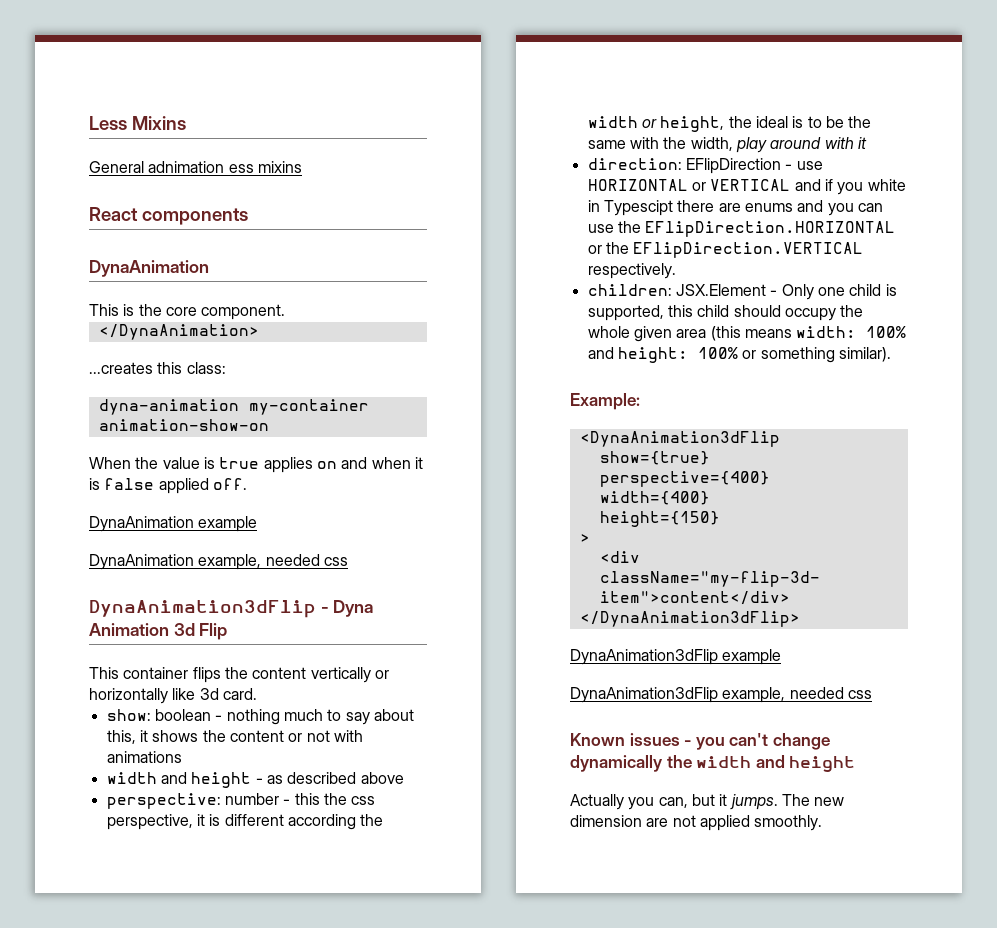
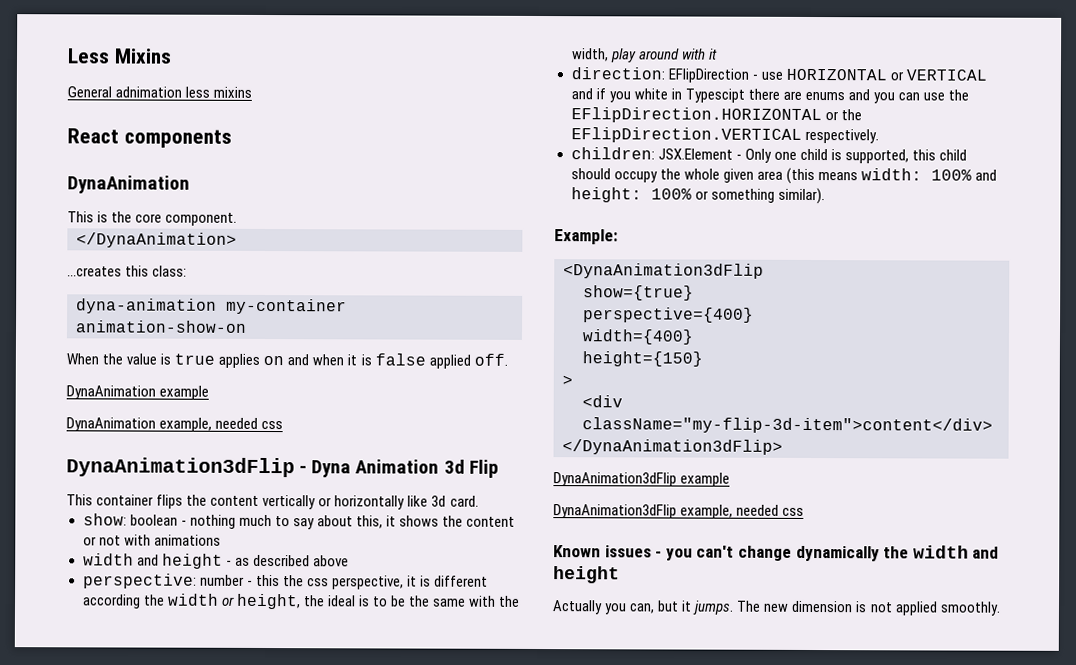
[228,164,254,173] ess -> [185,86,211,98] less
[646,818,669,827] are -> [855,601,868,613] is

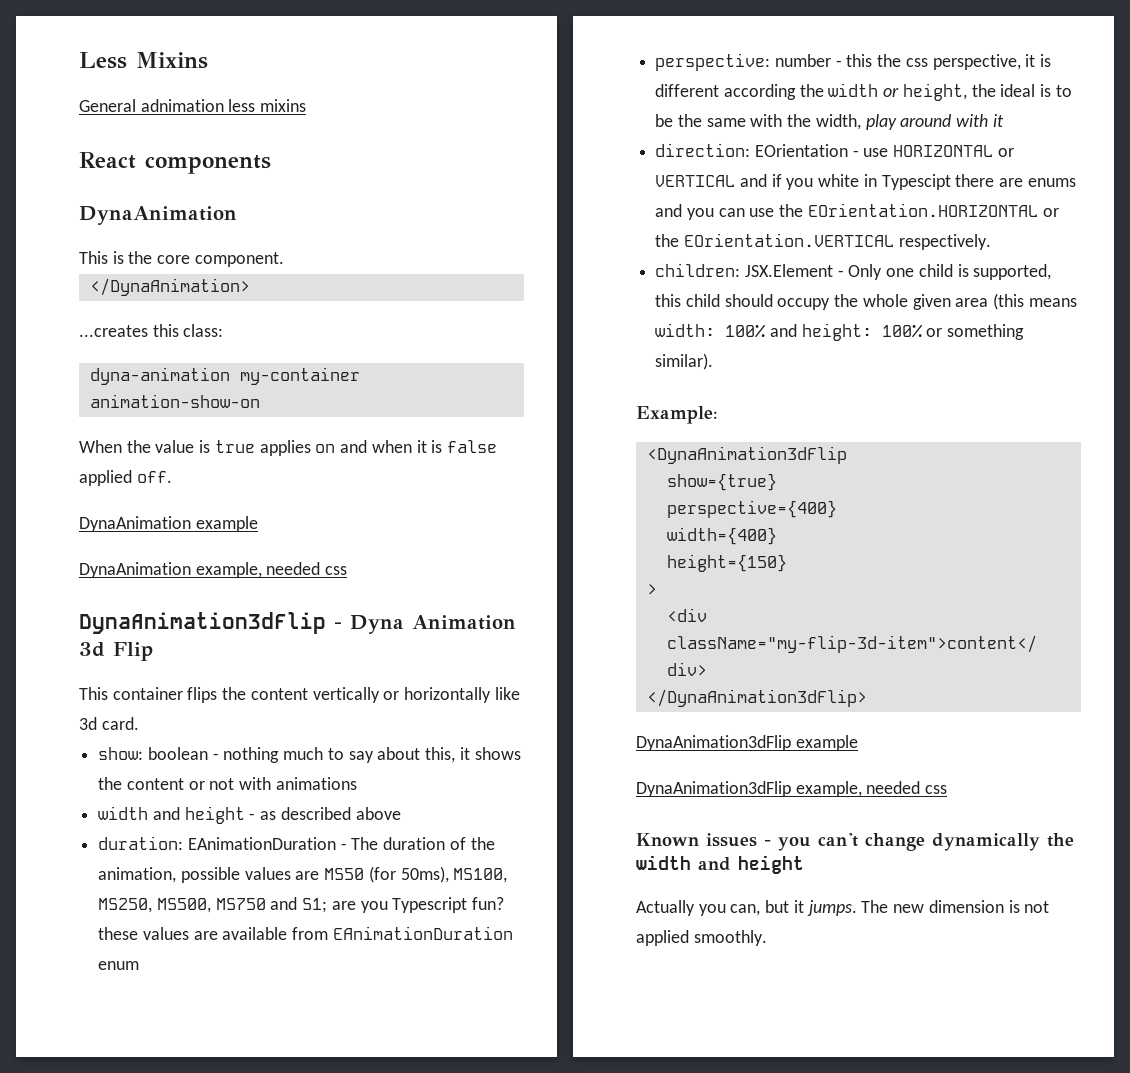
(349, 561) none -> [98,836,495,850] [98,866,508,883] [98,897,505,913] [98,926,513,940] [98,961,140,970] // duration: EAnimationDuration - The duration of the animation, possible values are MS50 (for 50ms), MS100, MS250, MS500, MS750 and S1; are you Typescript fun? these values are available from EAnimationDuration enum
[667,68,749,83] EFlipDirection -> [754,144,848,157] EOrientation
[570,107,822,124] EFlipDirection.HORIZONTAL -> [807,203,1038,217] EOrientation.HORIZONTAL
[570,127,802,143] EFlipDirection.VERTICAL -> [683,233,894,247] EOrientation.VERTICAL

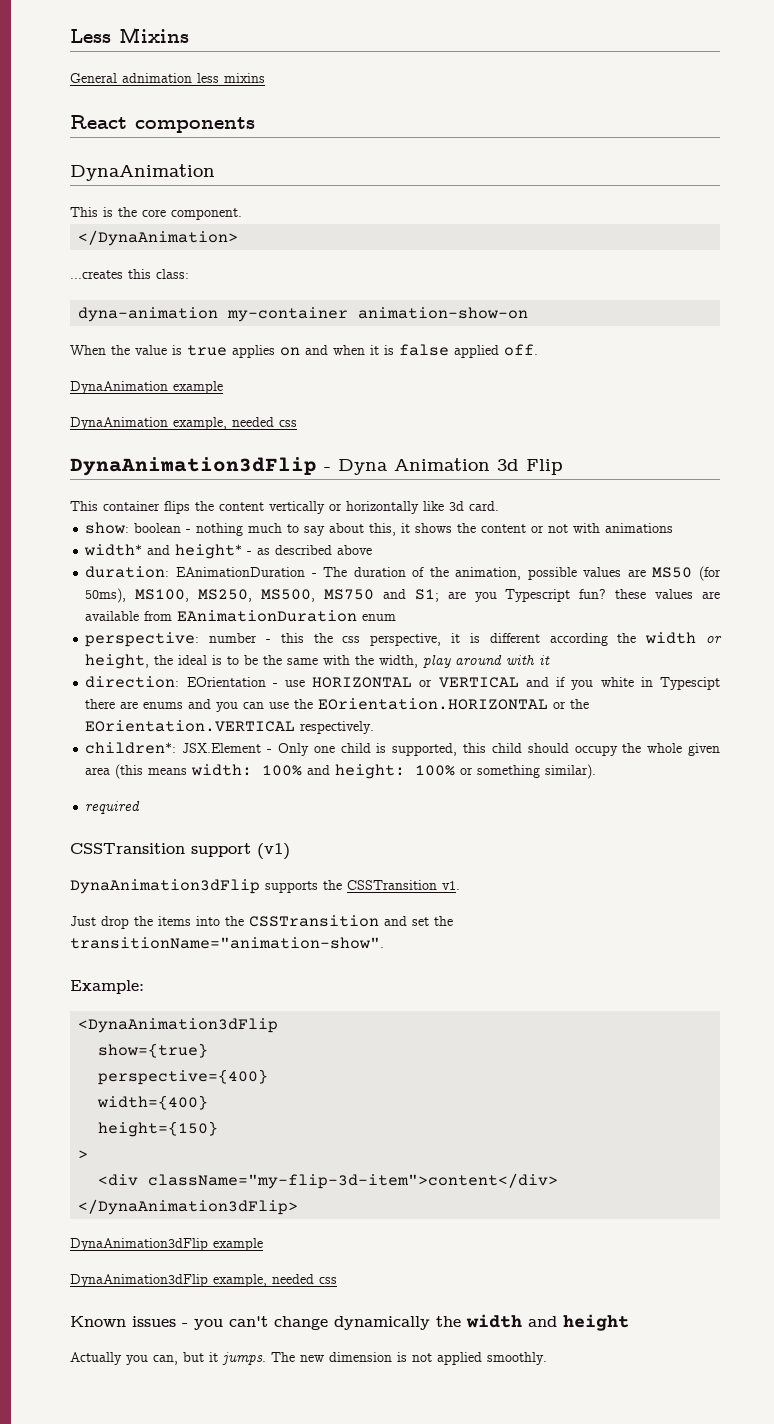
[98,806,245,824] width and height -> [84,544,243,559] width* and height*
[655,263,741,277] children: -> [85,742,177,754] children*:
(714, 361) none -> [85,801,141,814] [70,843,290,860] [70,879,460,894] [70,915,453,929] [70,937,384,949] // required // CSSTransition support (v1) // DynaAnimation3dFlip supports the CSSTransition v1. // Just drop the items into the CSSTransition and set the transitionName="animation-show".

